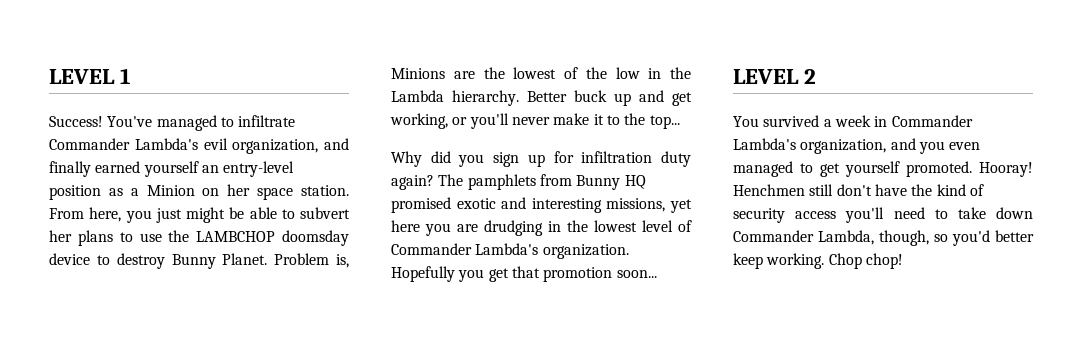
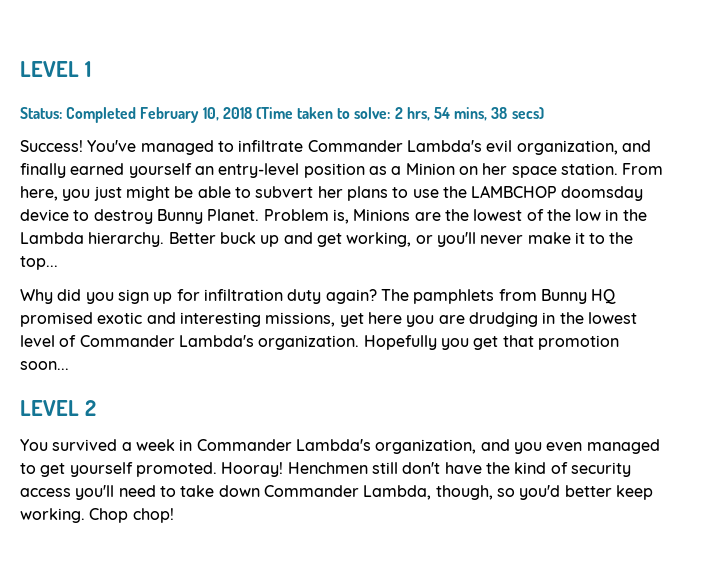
(132, 76) none -> [20,107,544,123] // Status: Completed February 10, 2018 (Time taken to solve: 2 hrs, 54 mins, 38 secs)

